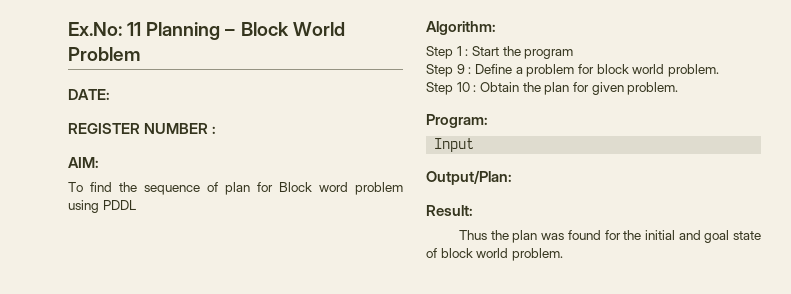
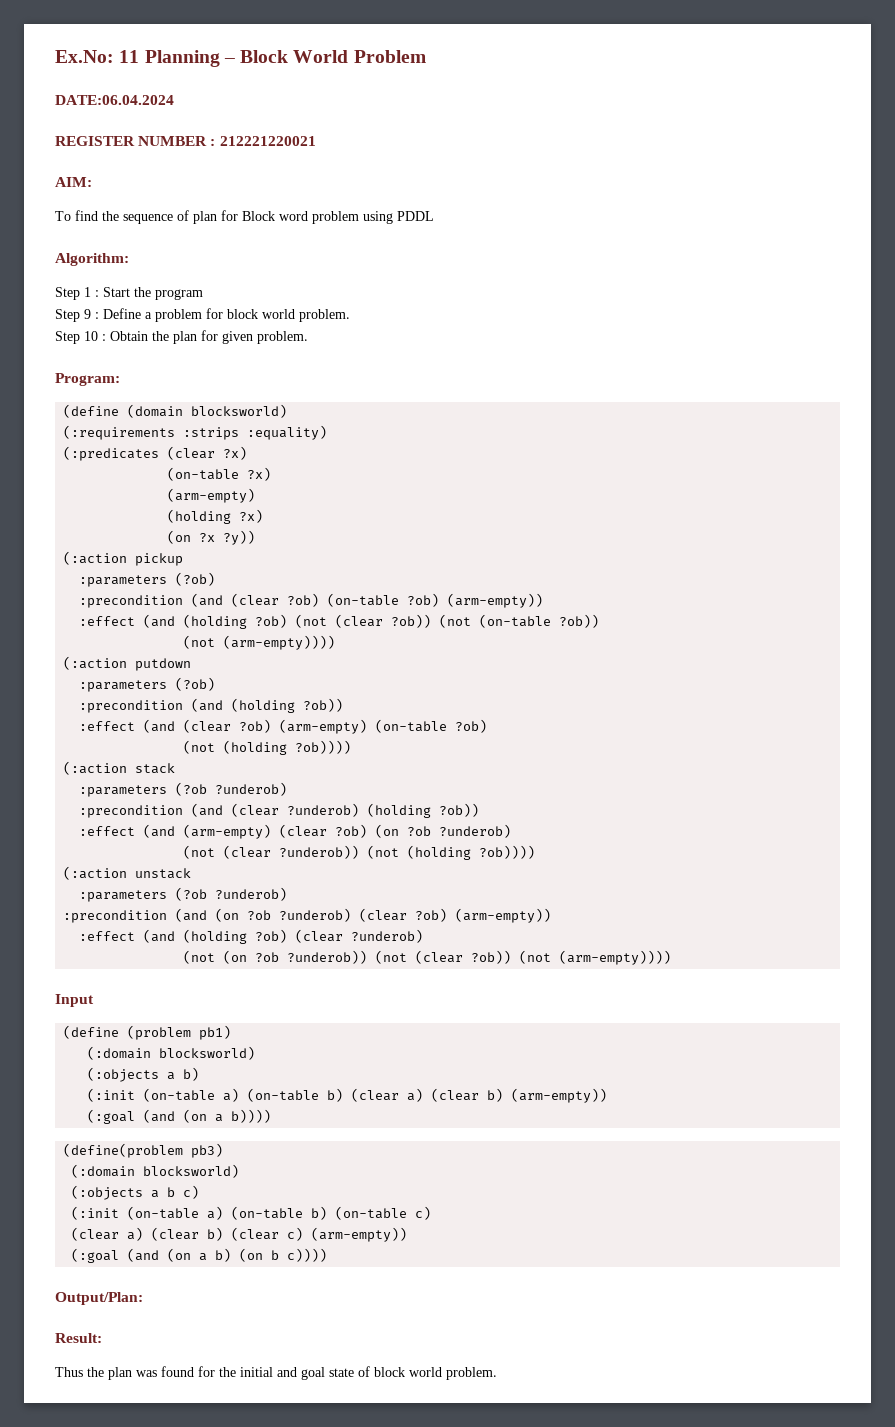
[68,89,110,100] DATE: -> [55,95,174,105] DATE:06.04.2024
(217, 130) none -> [219,136,316,146] 212221220021
[434,138,475,152] Input -> [63,404,288,418] [63,425,328,440] [63,446,248,461] [167,467,272,481] [167,488,256,503] [167,509,264,524] [167,530,256,545] [63,551,184,566] [79,572,216,587] [79,593,544,608] [79,614,600,629] [183,635,336,650] [63,656,192,671] [79,677,216,692] [79,698,344,713] [79,719,488,734] [183,740,352,755] [63,761,176,775] [79,782,288,797] [79,803,480,818] [79,824,512,839] [183,845,536,860] [63,866,192,880] [79,887,288,902] [63,908,552,923] [79,929,424,944] [183,950,672,965] [55,994,94,1007] [63,1025,232,1040] [87,1046,256,1060] [87,1067,200,1082] [87,1088,608,1103] [87,1109,272,1124] [63,1143,224,1158] [71,1164,240,1178] [71,1185,200,1200] [71,1206,432,1220] [71,1227,408,1242] [71,1248,328,1263] (define (domain blocksworld) // (:requirements :strips :equality) // (:predicates (clear ?x) // (on-table ?x) // (arm-empty) // (holding ?x) // (on ?x ?y)) // (:action pickup // :parameters (?ob) // :precondition (and (clear ?ob) (on-table ?ob) (arm-empty)) // :effect (and (holding ?ob) (not (clear ?ob)) (not (on-table ?ob)) // (not (arm-empty)))) // (:action putdown // :parameters (?ob) // :precondition (and (holding ?ob)) // :effect (and (clear ?ob) (arm-empty) (on-table ?ob) // (not (holding ?ob)))) // (:action stack // :parameters (?ob ?underob) // :precondition (and (clear ?underob) (holding ?ob)) // :effect (and (arm-empty) (clear ?ob) (on ?ob ?underob) // (not (clear ?underob)) (not (holding ?ob)))) // (:action unstack // :parameters (?ob ?underob) // :precondition (and (on ?ob ?underob) (clear ?ob) (arm-empty)) // :effect (and (holding ?ob) (clear ?underob) // (not (on ?ob ?underob)) (not (clear ?ob)) (not (arm-empty)))) // Input // (define (problem pb1) // (:domain blocksworld) // (:objects a b) // (:init (on-table a) (on-table b) (clear a) (clear b) (arm-empty)) // (:goal (and (on a b)))) // (define(problem pb3) // (:domain blocksworld) // (:objects a b c) // (:init (on-table a) (on-table b) (on-table c) // (clear a) (clear b) (clear c) (arm-empty)) // (:goal (and (on a b) (on b c))))

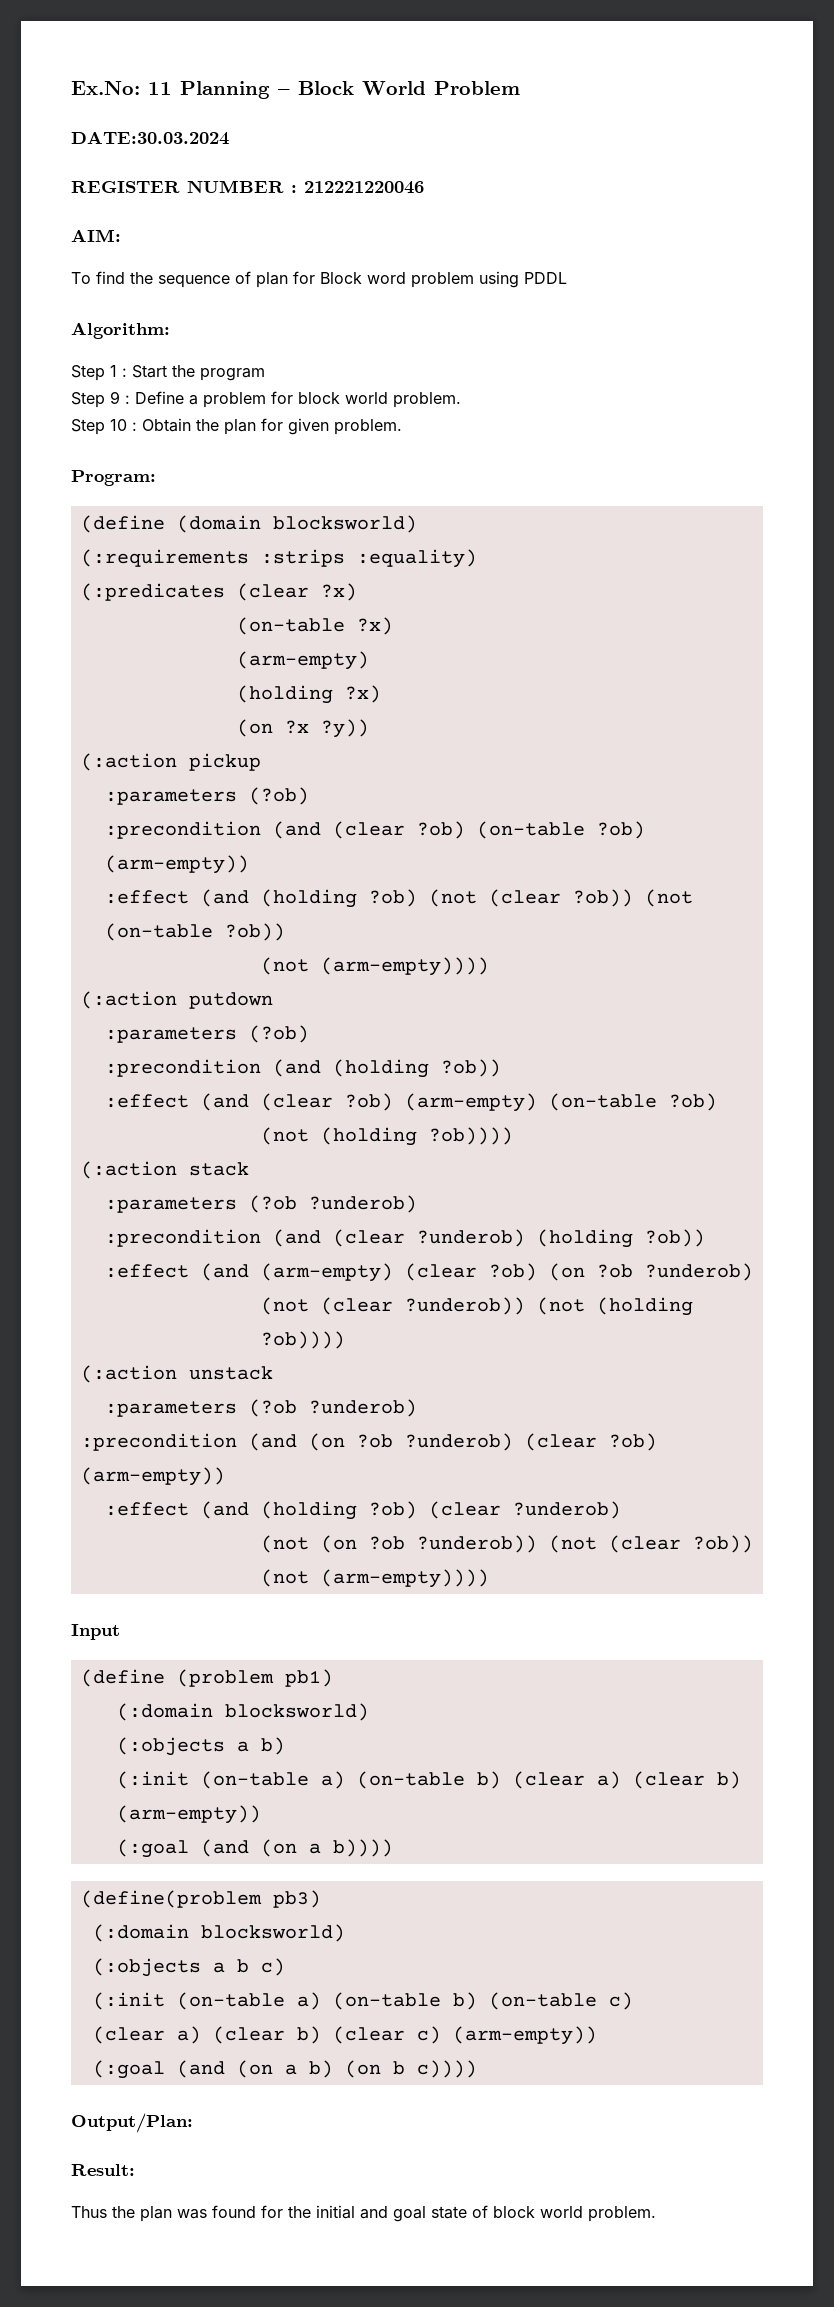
[55,95,174,105] DATE:06.04.2024 -> [71,131,229,145] DATE:30.03.2024
[219,136,316,146] 212221220021 -> [304,181,424,194] 212221220046

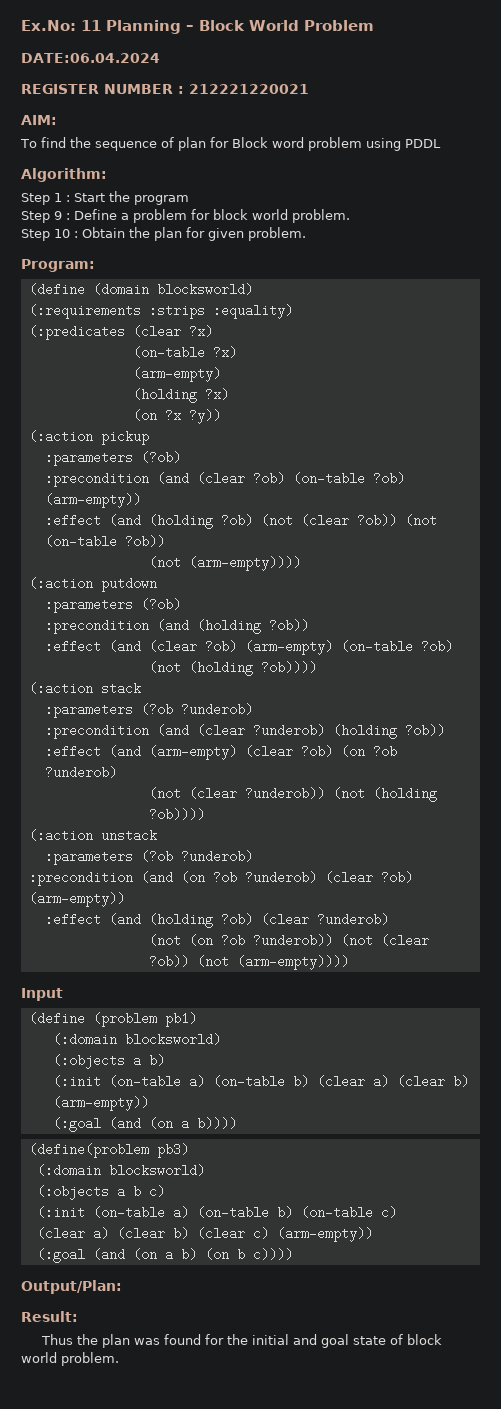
[71,131,229,145] DATE:30.03.2024 -> [21,53,160,63] DATE:06.04.2024
[304,181,424,194] 212221220046 -> [189,84,309,94] 212221220021

